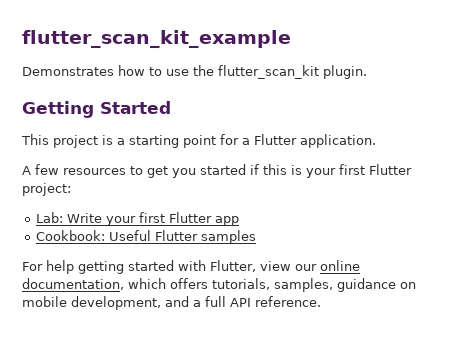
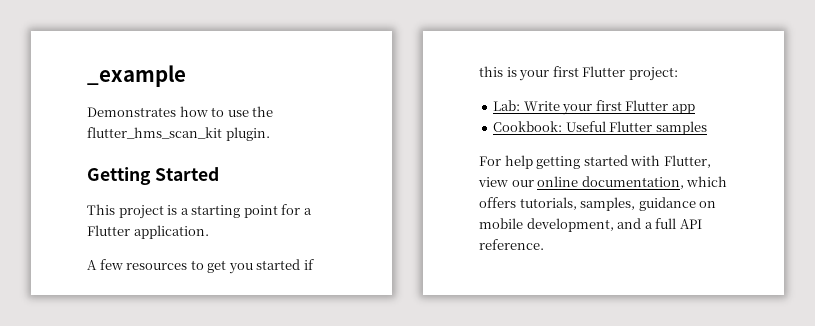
[22,30,291,48] flutter_scan_kit_example -> [87,65,186,87] _example
[218,65,319,79] flutter_scan_kit -> [87,127,222,139] flutter_hms_scan_kit

